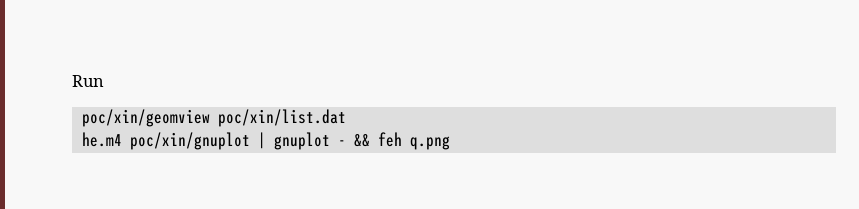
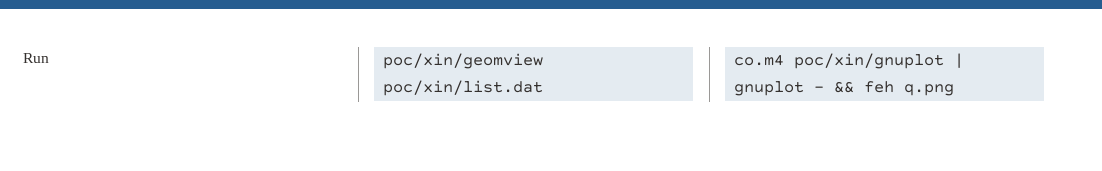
[81,132,122,147] he.m4 -> [734,54,785,66] co.m4

